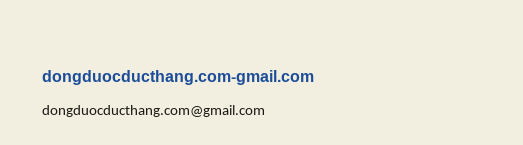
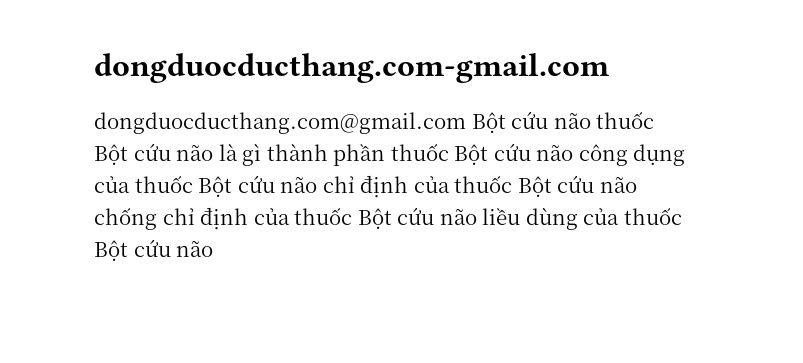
(265, 111) none -> [471,111,655,133] [94,143,686,166] [94,175,637,198] [94,207,682,230] [94,239,214,261] Bột cứu não thuốc Bột cứu não là gì thành phần thuốc Bột cứu não công dụng của thuốc Bột cứu não chỉ định của thuốc Bột cứu não chống chỉ định của thuốc Bột cứu não liều dùng của thuốc Bột cứu não

